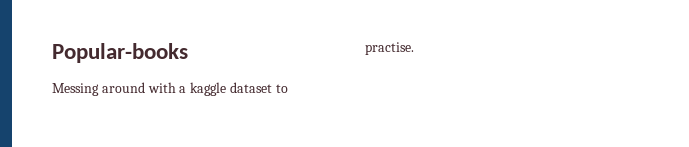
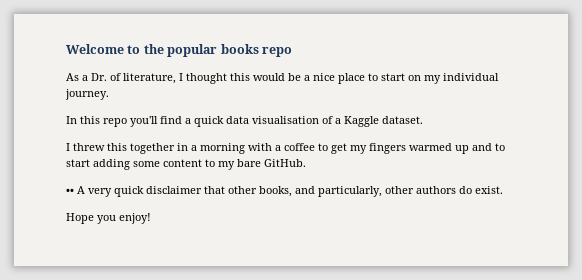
[52,43,188,63] [52,82,288,96] [365,42,414,55] Popular-books // Messing around with a kaggle dataset to practise. -> [66,44,292,57] [66,73,499,84] [65,89,109,100] [66,116,423,127] [66,143,505,154] [66,159,306,170] [66,186,503,197] [66,213,151,224] Welcome to the popular books repo // As a Dr. of literature, I thought this would be a nice place to start on my individual journey. // In this repo you'll find a quick data visualisation of a Kaggle dataset. // I threw this together in a morning with a coffee to get my fingers warmed up and to start adding some content to my bare GitHub. // •• A very quick disclaimer that other books, and particularly, other authors do exist. // Hope you enjoy!

